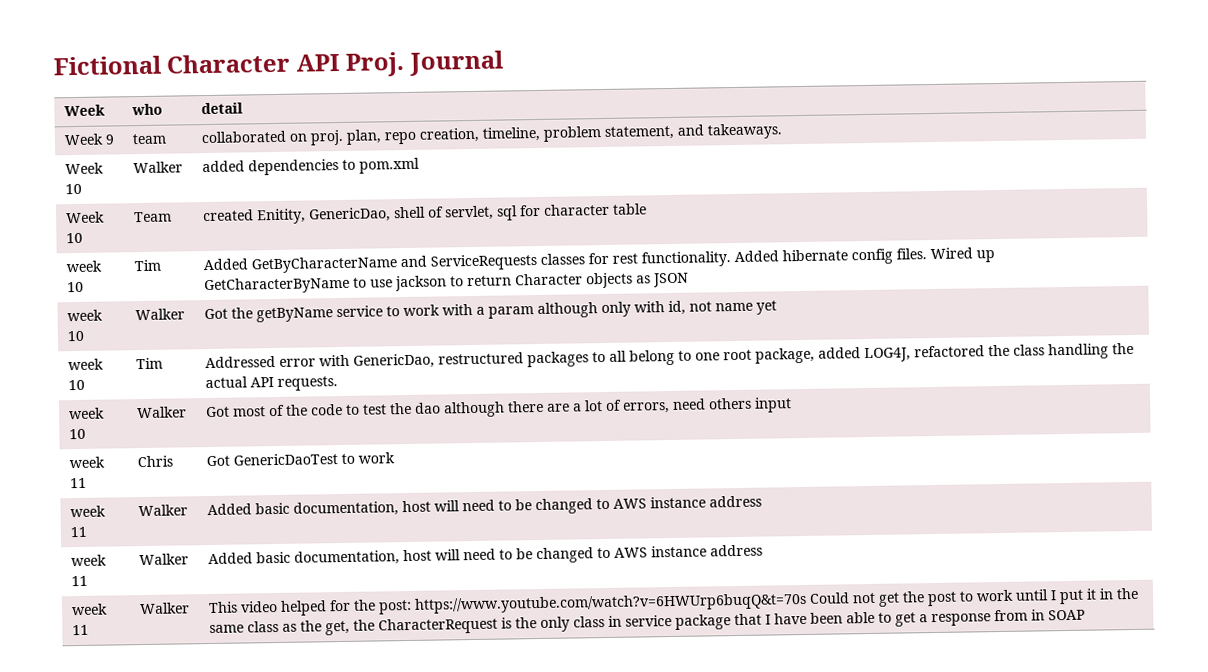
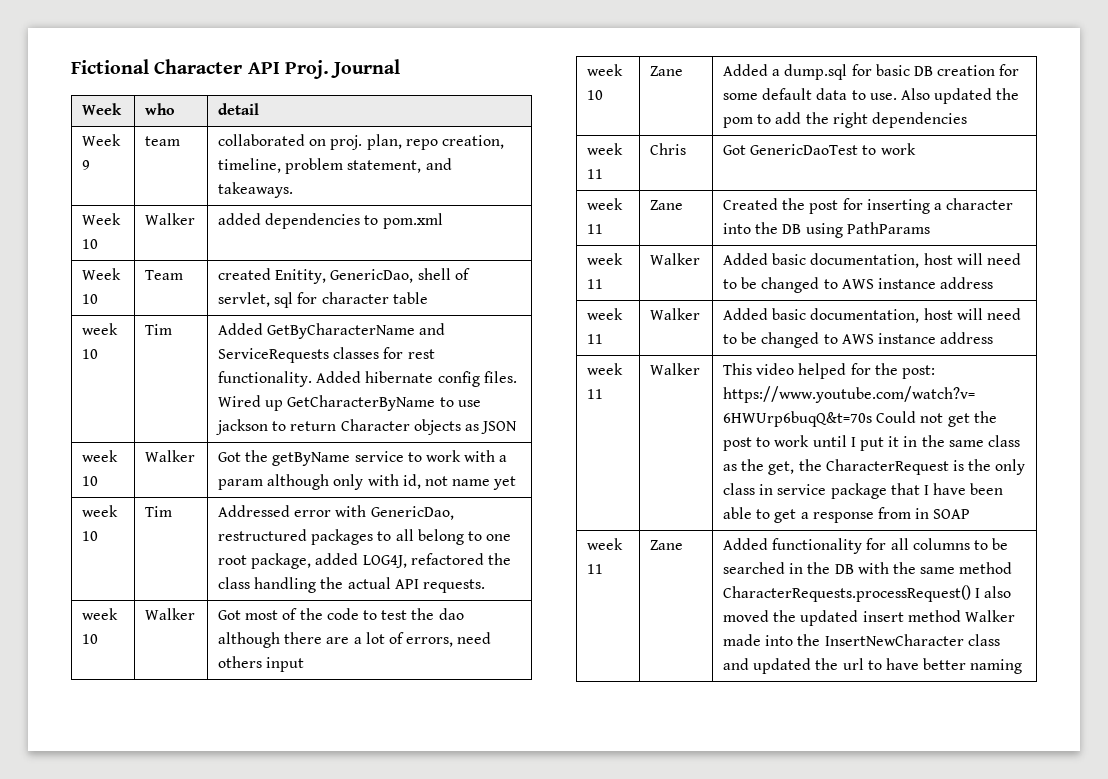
(792, 405) none -> [587,64,624,76] [587,90,604,100] [650,66,684,76] [723,64,1020,80] [723,88,1020,104] [723,112,968,128] // week 10 | Zane | Added a dump.sql for basic DB creation for some default data to use. Also updated the pom to add the right dependencies
(395, 458) none -> [587,198,624,210] [587,224,604,234] [650,200,684,210] [723,198,1014,214] [723,222,930,238] // week 11 | Zane | Created the post for inserting a character into the DB using PathParams
(1085, 615) none -> [587,538,624,550] [587,564,604,574] [650,540,684,550] [723,538,1009,554] [723,562,1013,574] [723,585,1012,602] [723,610,1016,626] [723,634,1000,646] [723,658,1023,674] // week 11 | Zane | Added functionality for all columns to be searched in the DB with the same method CharacterRequests.processRequest() I also moved the updated insert method Walker made into the InsertNewCharacter class and updated the url to have better naming

